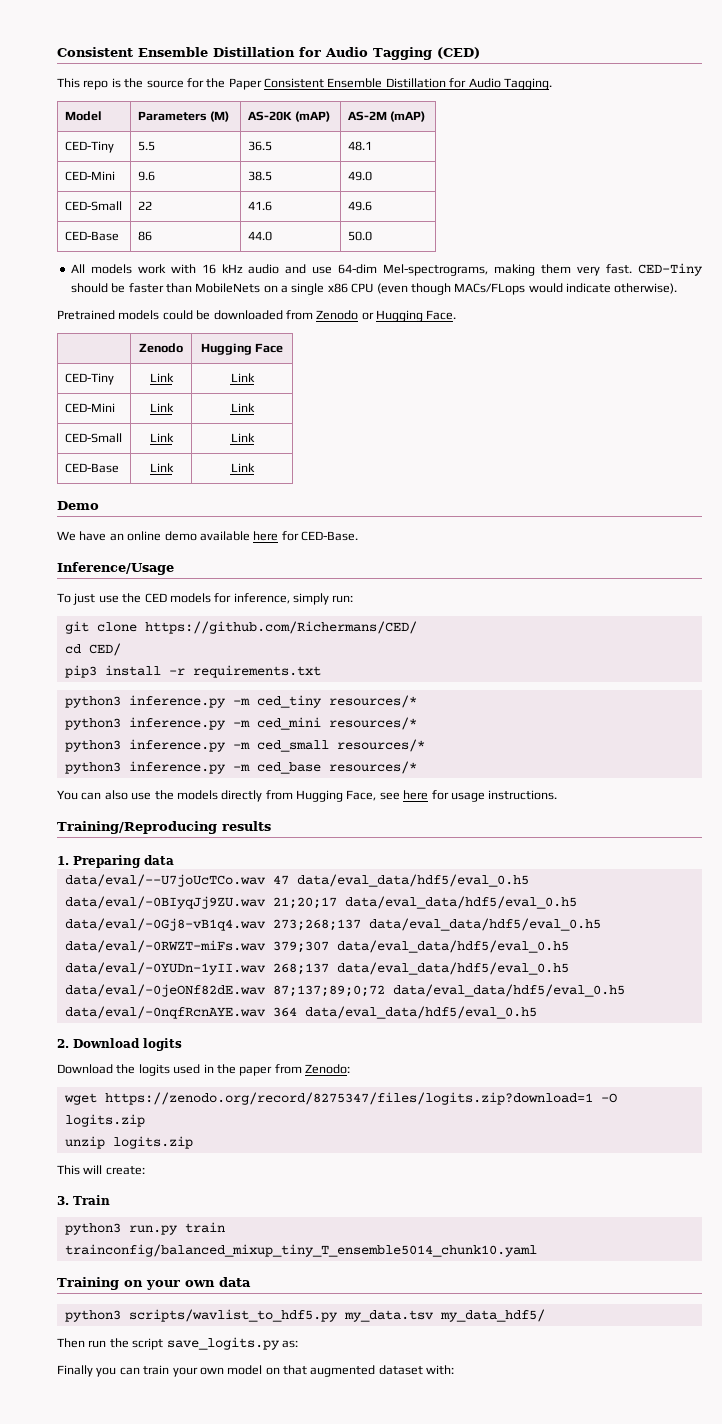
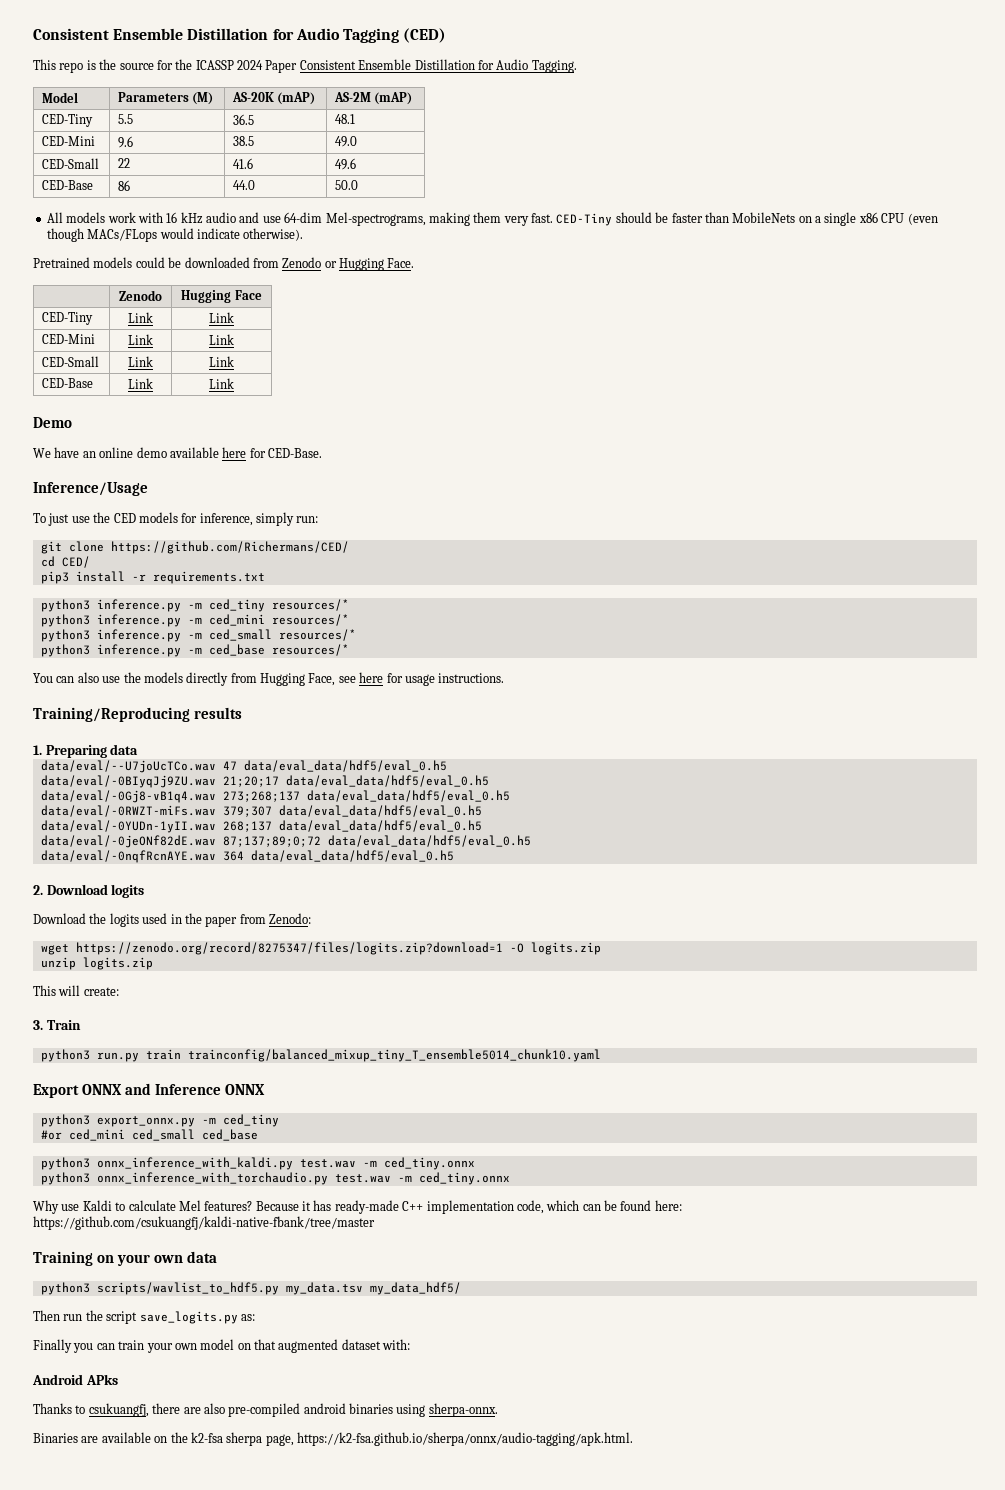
(226, 83) none -> [195,60,263,70] ICASSP 2024
(537, 1250) none -> [33,1083,265,1098] [40,1114,279,1127] [40,1129,258,1141] [40,1157,475,1170] [40,1172,510,1185] [33,1200,682,1214] [33,1216,375,1230] // Export ONNX and Inference ONNX // python3 export_onnx.py -m ced_tiny // #or ced_mini ced_small ced_base // python3 onnx_inference_with_kaldi.py test.wav -m ced_tiny.onnx // python3 onnx_inference_with_torchaudio.py test.wav -m ced_tiny.onnx // Why use Kaldi to calculate Mel features? Because it has ready-made C++ implementation code, which can be found here: https://github.com/csukuangfj/kaldi-native-fbank/tree/master
(455, 1370) none -> [32,1374,118,1385] [33,1403,498,1417] [33,1432,633,1446] // Android APks // Thanks to csukuangfj, there are also pre-compiled android binaries using sherpa-onnx. // Binaries are available on the k2-fsa sherpa page, https://k2-fsa.github.io/sherpa/onnx/audio-tagging/apk.html.

